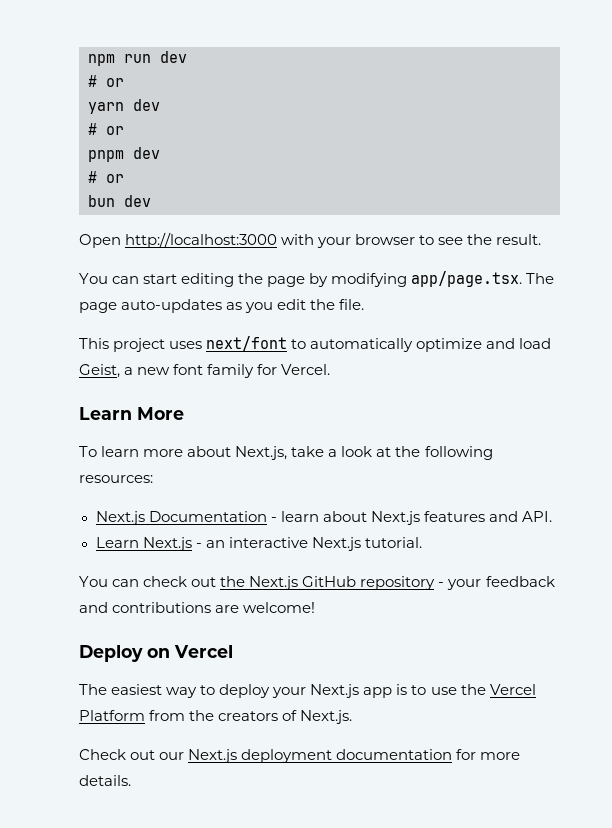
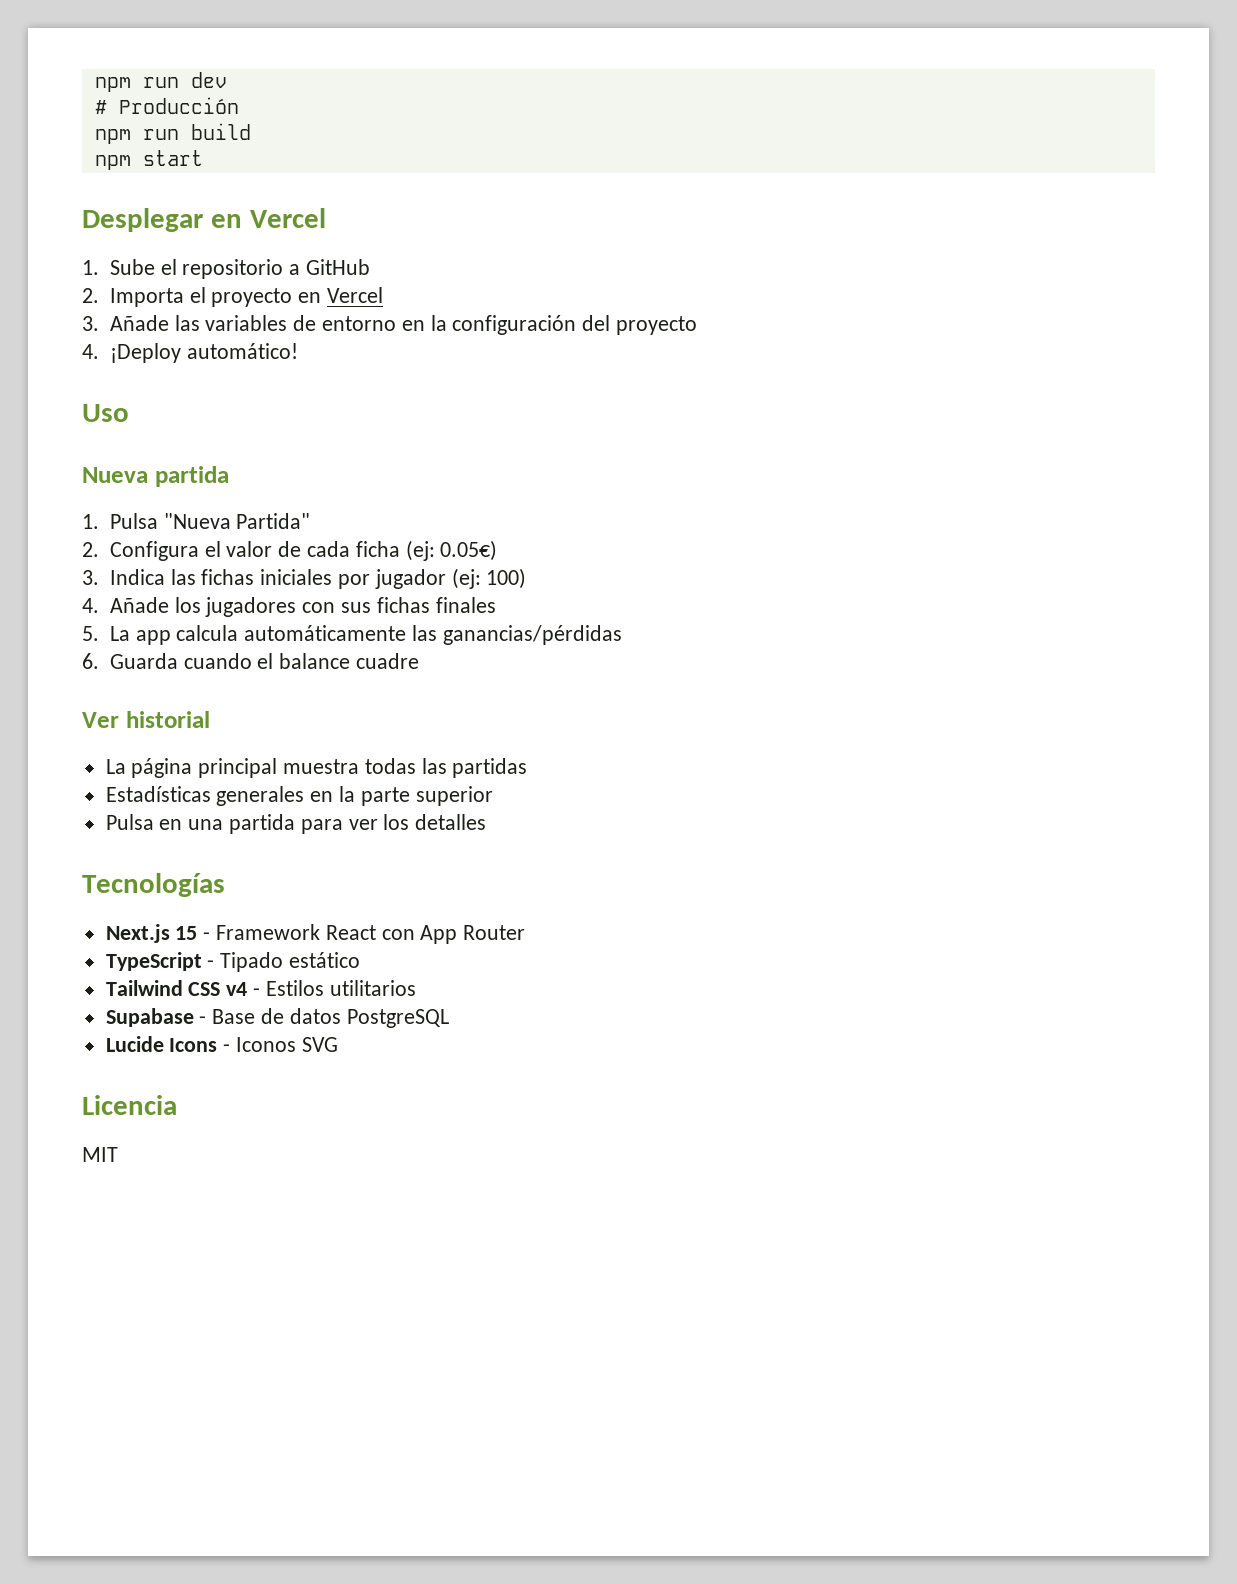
[106,78,124,87] [88,99,160,114] [88,123,124,135] [88,147,160,162] [88,171,124,183] [88,195,151,207] [79,232,542,248] [79,271,555,287] [79,299,365,313] [79,336,552,352] [79,364,331,378] [79,407,184,420] [79,446,493,460] [79,475,153,483] [95,511,552,525] [95,537,422,551] [79,576,555,590] [79,602,316,613] [79,645,233,662] [79,684,536,698] [79,710,353,724] [79,749,521,763] [79,775,131,786] or // yarn dev // # or // pnpm dev // # or // bun dev // Open http://localhost:3000 with your browser to see the result. // You can start editing the page by modifying app/page.tsx. The page auto-updates as you edit the file. // This project uses next/font to automatically optimize and load Geist, a new font family for Vercel. // Learn More // To learn more about Next.js, take a look at the following resources: // Next.js Documentation - learn about Next.js features and API. // Learn Next.js - an interactive Next.js tutorial. // You can check out the Next.js GitHub repository - your feedback and contributions are welcome! // Deploy on Vercel // The easiest way to deploy your Next.js app is to use the Vercel Platform from the creators of Next.js. // Check out our Next.js deployment documentation for more details. -> [118,97,239,114] [94,123,251,144] [94,150,203,170] [82,208,326,232] [82,259,370,279] [82,287,383,307] [82,315,697,335] [82,343,298,363] [82,404,129,422] [82,466,229,487] [82,513,311,529] [82,540,498,561] [82,568,527,589] [82,597,496,617] [82,625,622,645] [82,653,419,669] [82,711,210,728] [105,758,528,778] [105,786,493,806] [105,814,487,834] [82,873,225,897] [105,924,526,944] [105,952,361,972] [105,980,416,996] [105,1008,449,1028] [105,1036,338,1052] [82,1095,177,1115] [82,1147,118,1162] Producción // npm run build // npm start // Desplegar en Vercel // 1. Sube el repositorio a GitHub // 2. Importa el proyecto en Vercel // 3. Añade las variables de entorno en la configuración del proyecto // 4. ¡Deploy automático! // Uso // Nueva partida // 1. Pulsa "Nueva Partida" // 2. Configura el valor de cada ficha (ej: 0.05€) // 3. Indica las fichas iniciales por jugador (ej: 100) // 4. Añade los jugadores con sus fichas finales // 5. La app calcula automáticamente las ganancias/pérdidas // 6. Guarda cuando el balance cuadre // Ver historial // La página principal muestra todas las partidas // Estadísticas generales en la parte superior // Pulsa en una partida para ver los detalles // Tecnologías // Next.js 15 - Framework React con App Router // TypeScript - Tipado estático // Tailwind CSS v4 - Estilos utilitarios // Supabase - Base de datos PostgreSQL // Lucide Icons - Iconos SVG // Licencia // MIT

